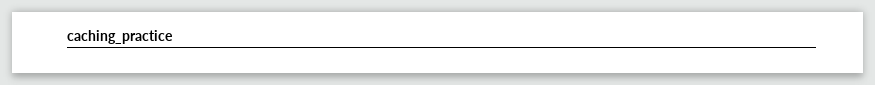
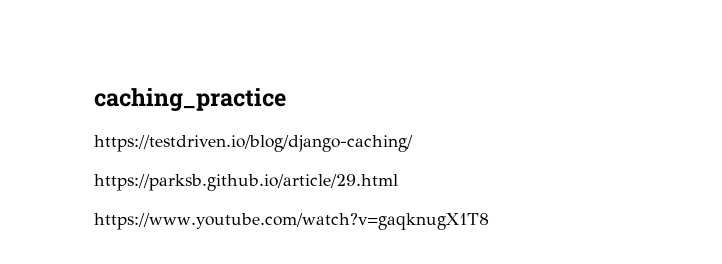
(173, 37) none -> [94,135,413,152] [94,174,398,191] [94,213,489,230] // https://testdriven.io/blog/django-caching/ // https://parksb.github.io/article/29.html // https://www.youtube.com/watch?v=gaqknugX1T8

